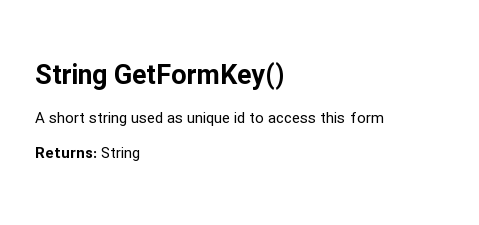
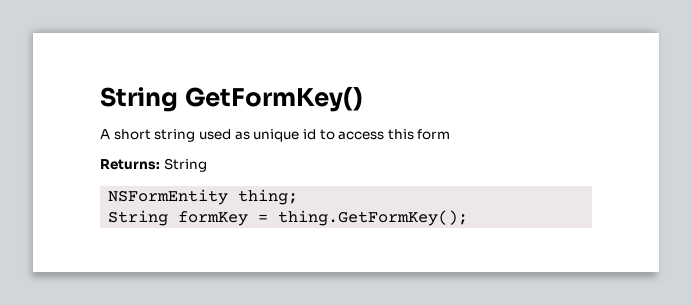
(141, 154) none -> [108,189,299,205] [108,210,469,226] // NSFormEntity thing; // String formKey = thing.GetFormKey();

